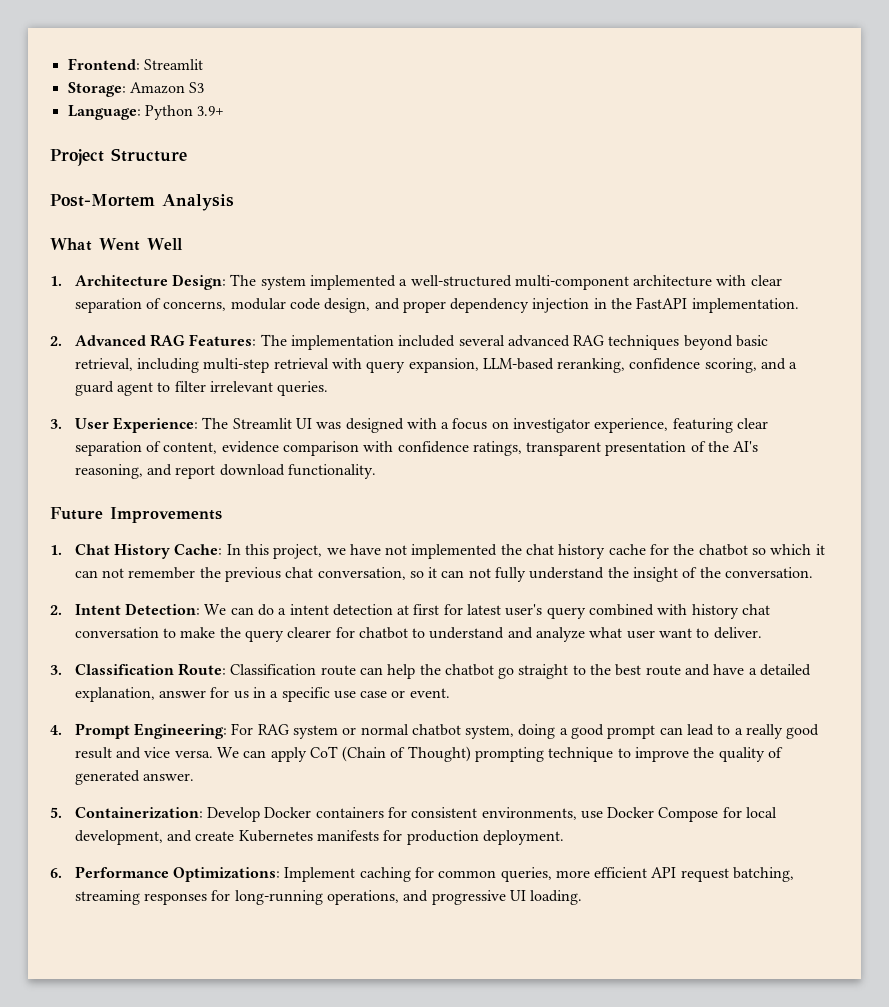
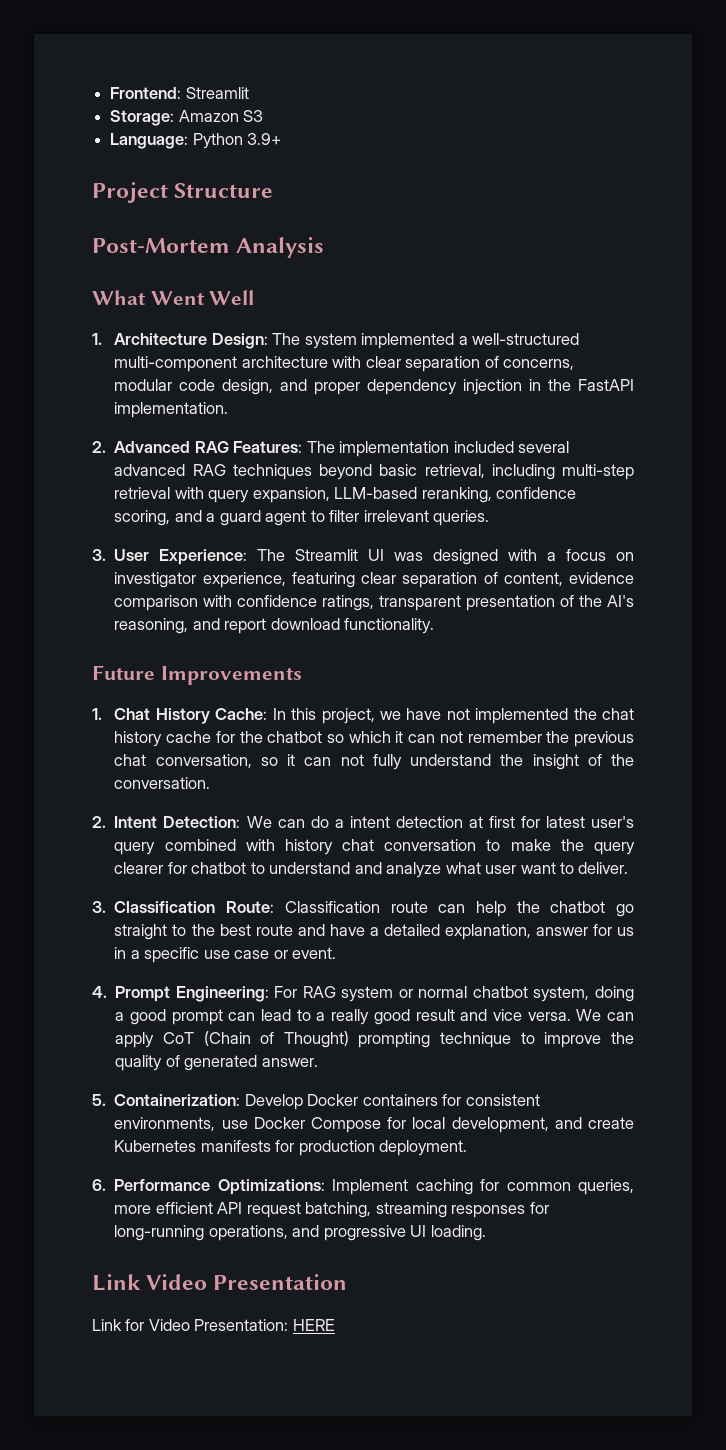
(583, 897) none -> [92,1274,348,1291] [92,1319,335,1331] // Link Video Presentation // Link for Video Presentation: HERE

